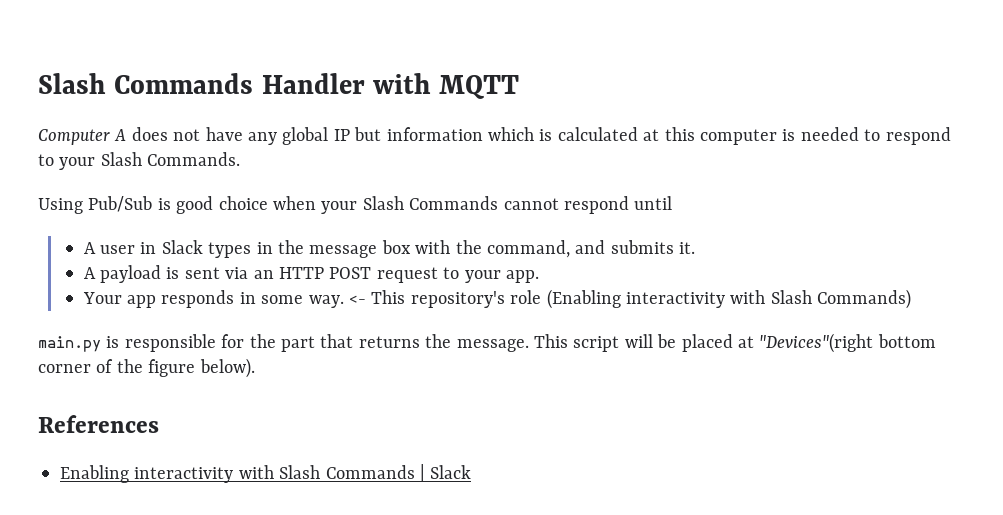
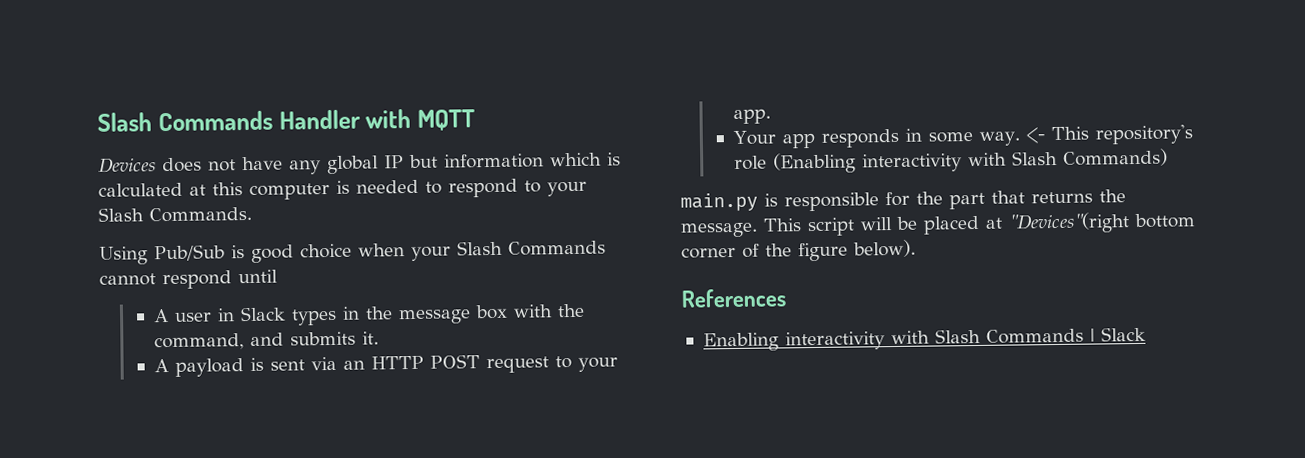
[38,129,127,145] Computer A -> [98,157,156,173] Devices

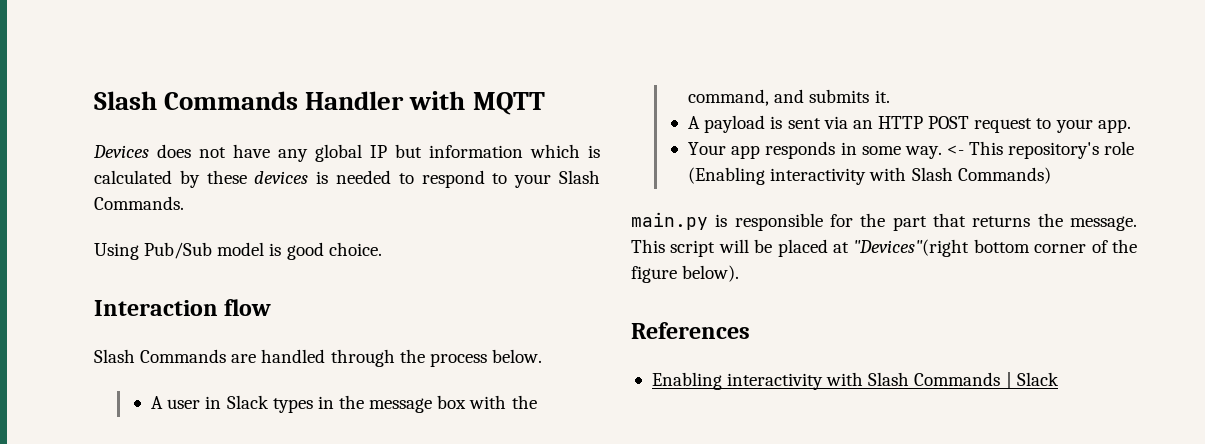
[189,182,330,200] at this computer -> [179,170,309,188] by these devices
(225, 253) none -> [217,242,265,256] model
[300,240,606,261] [99,269,278,290] choice when your Slash Commands cannot respond until -> [328,242,382,256] [94,299,272,316] [94,349,542,367] choice. // Interaction flow // Slash Commands are handled through the process below.

